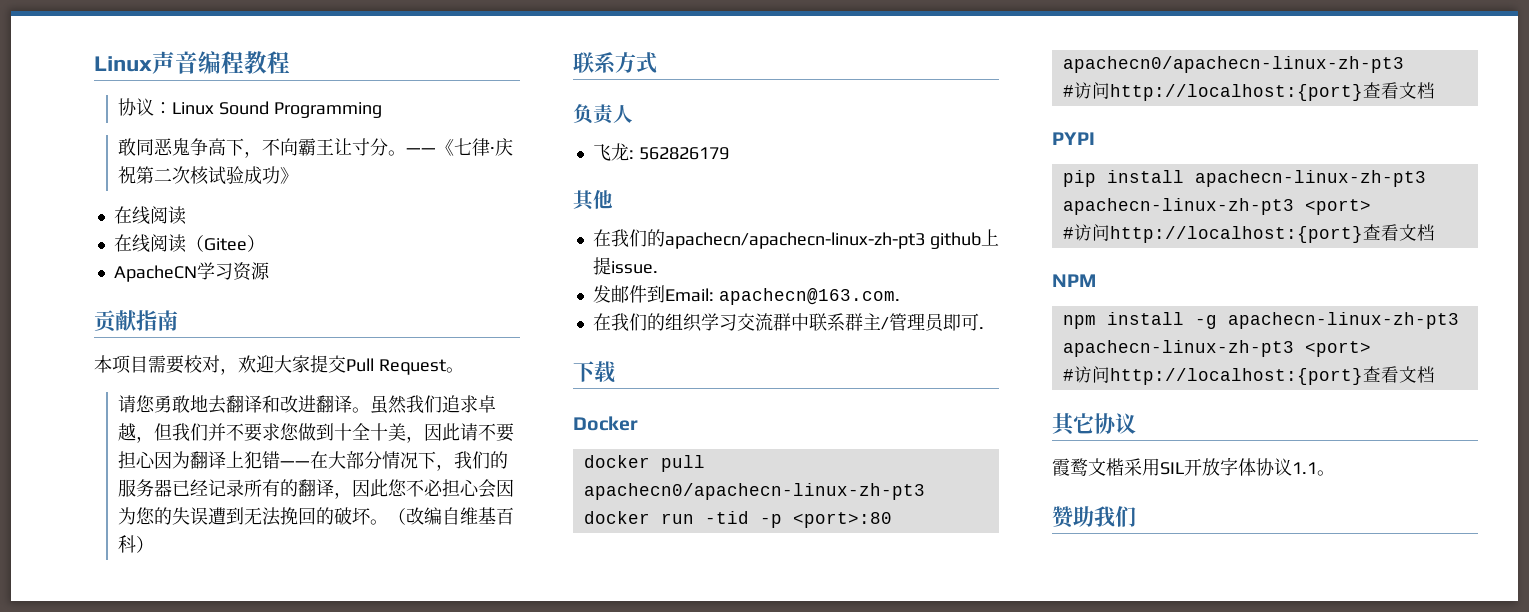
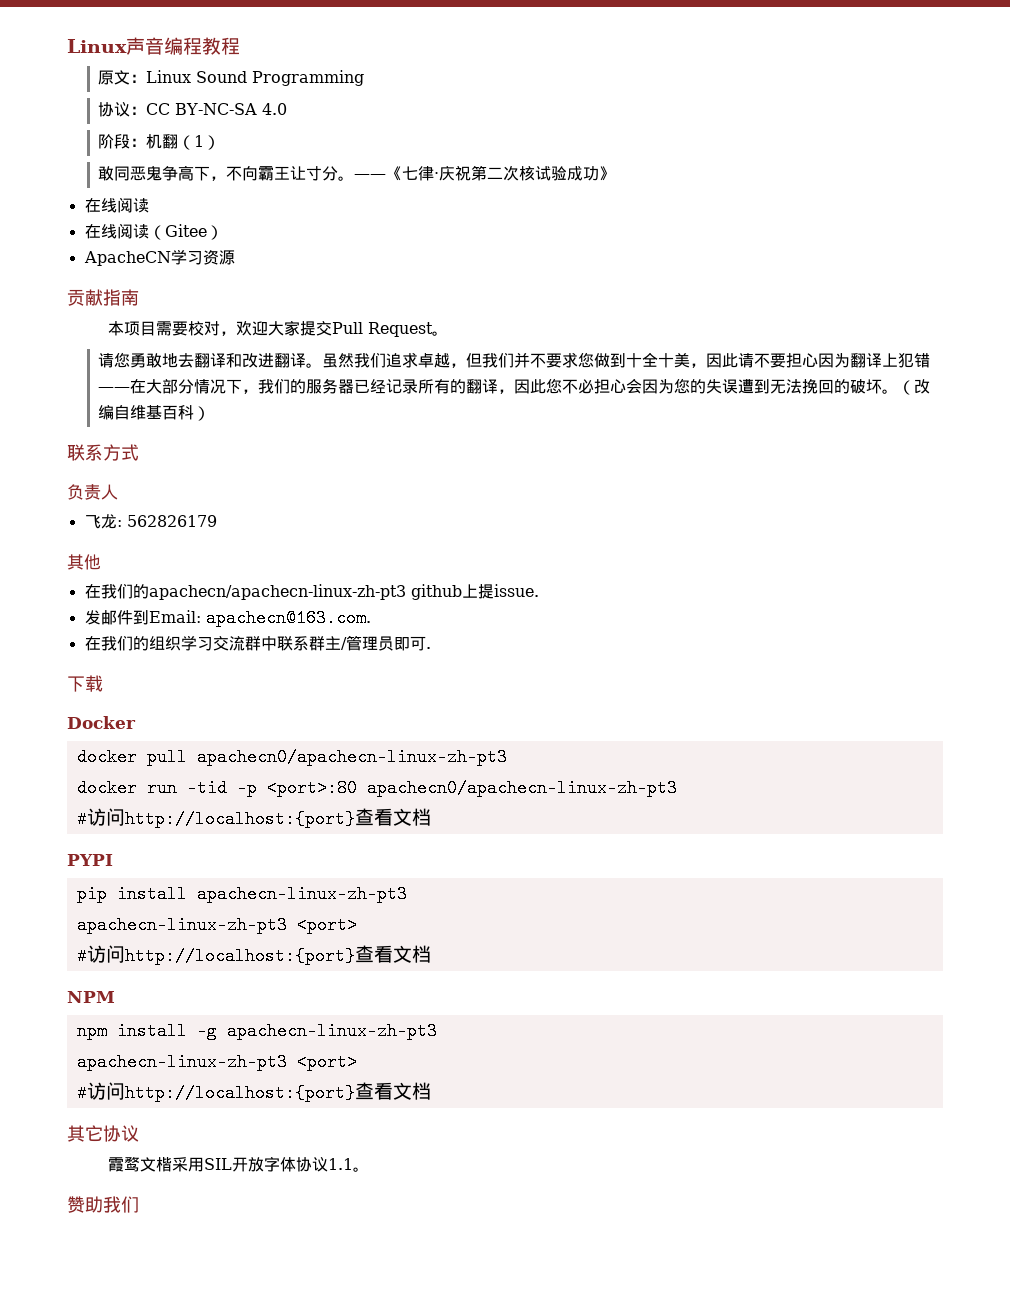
[118,98,155,116] 协议 -> [98,70,131,85] 原文
(383, 110) none -> [98,102,288,117] [98,134,221,150] // 协议：CC BY-NC-SA 4.0 // 阶段：机翻（1）

